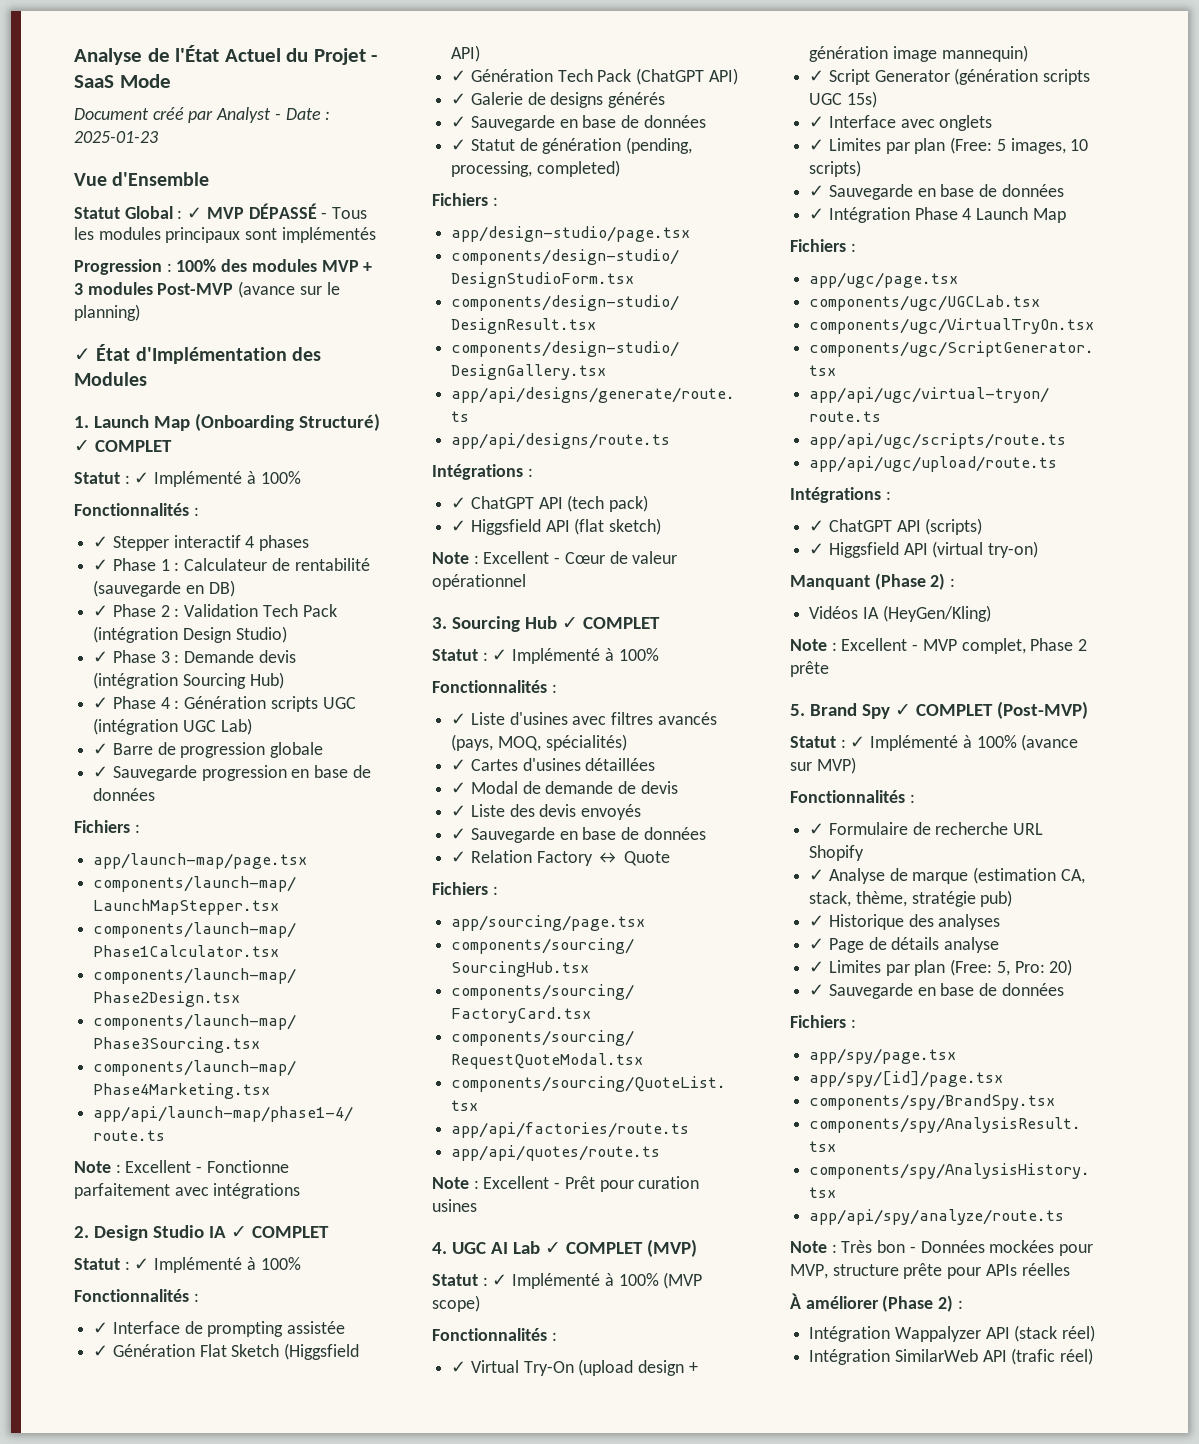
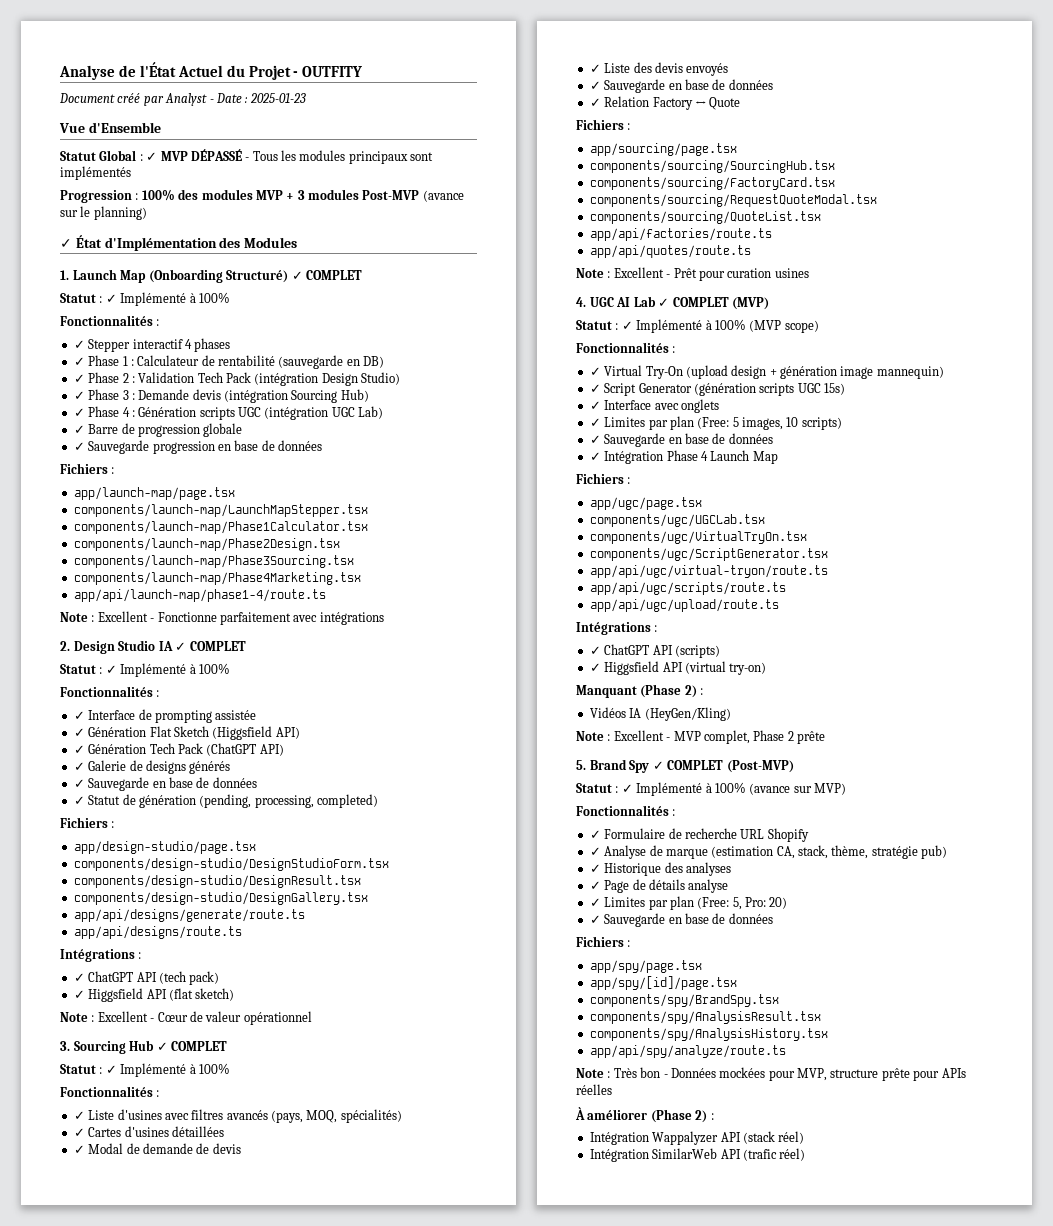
[74,74,171,88] SaaS Mode -> [302,66,363,77] OUTFITY

